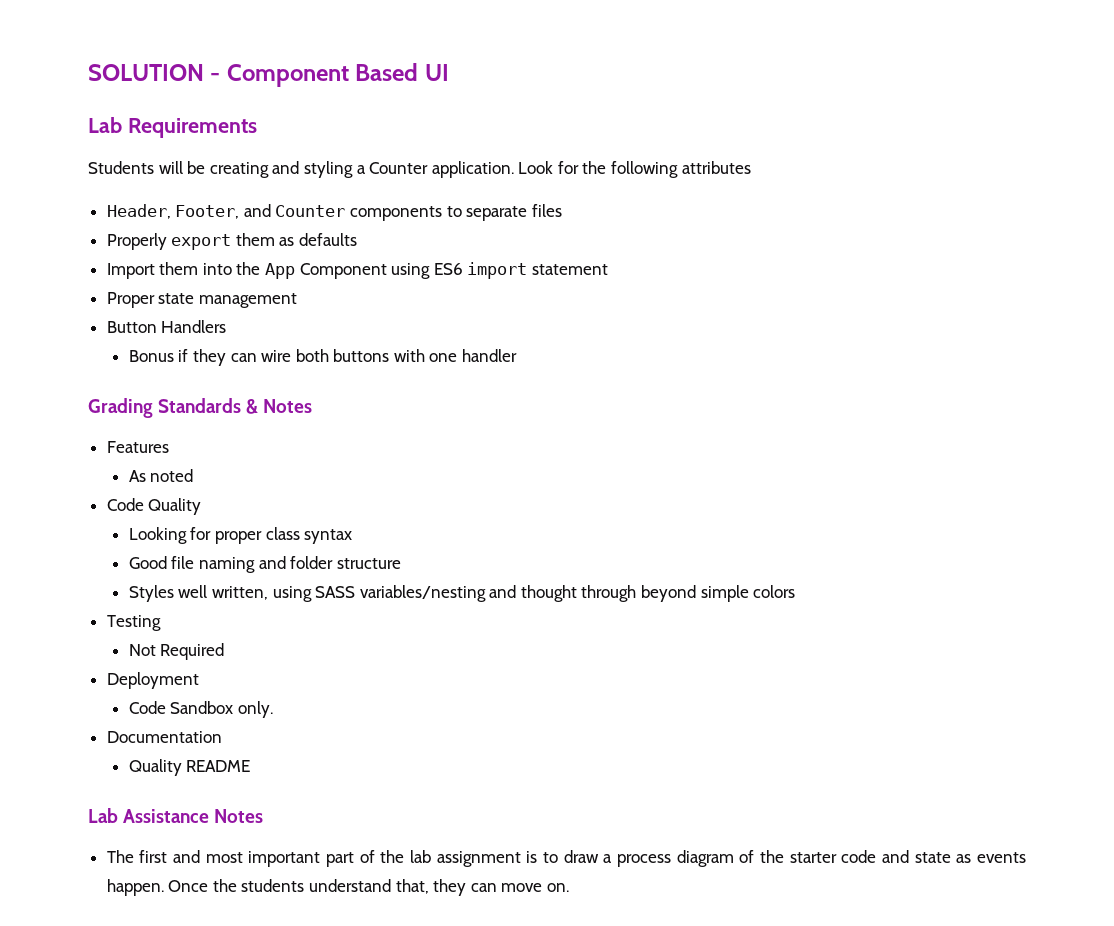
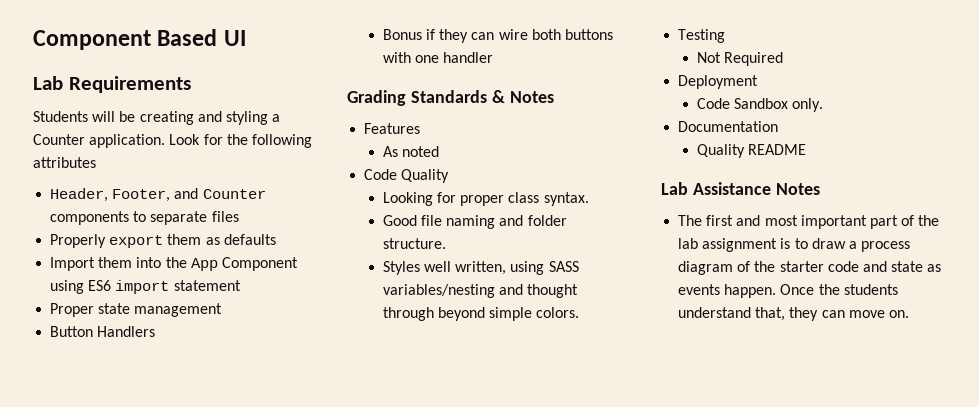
[88,64,221,81] SOLUTION - -> (33, 40) none
[304,529,353,544] syntax -> [543,192,589,206] syntax.
[336,558,401,569] structure -> [382,238,446,249] structure.
[753,585,796,598] colors -> [536,307,580,318] colors.

